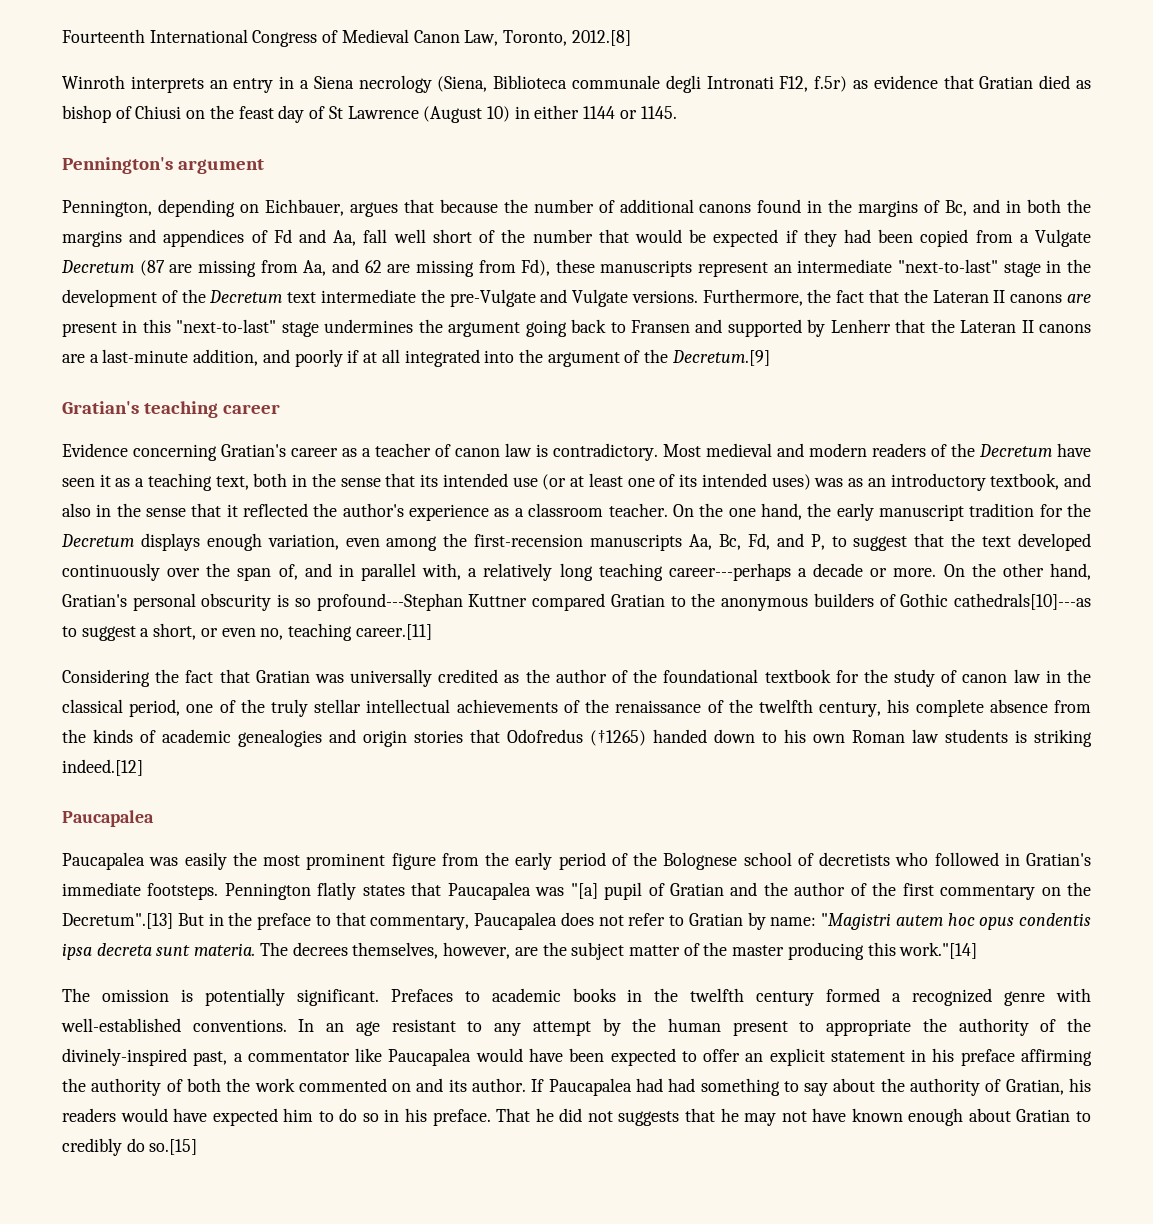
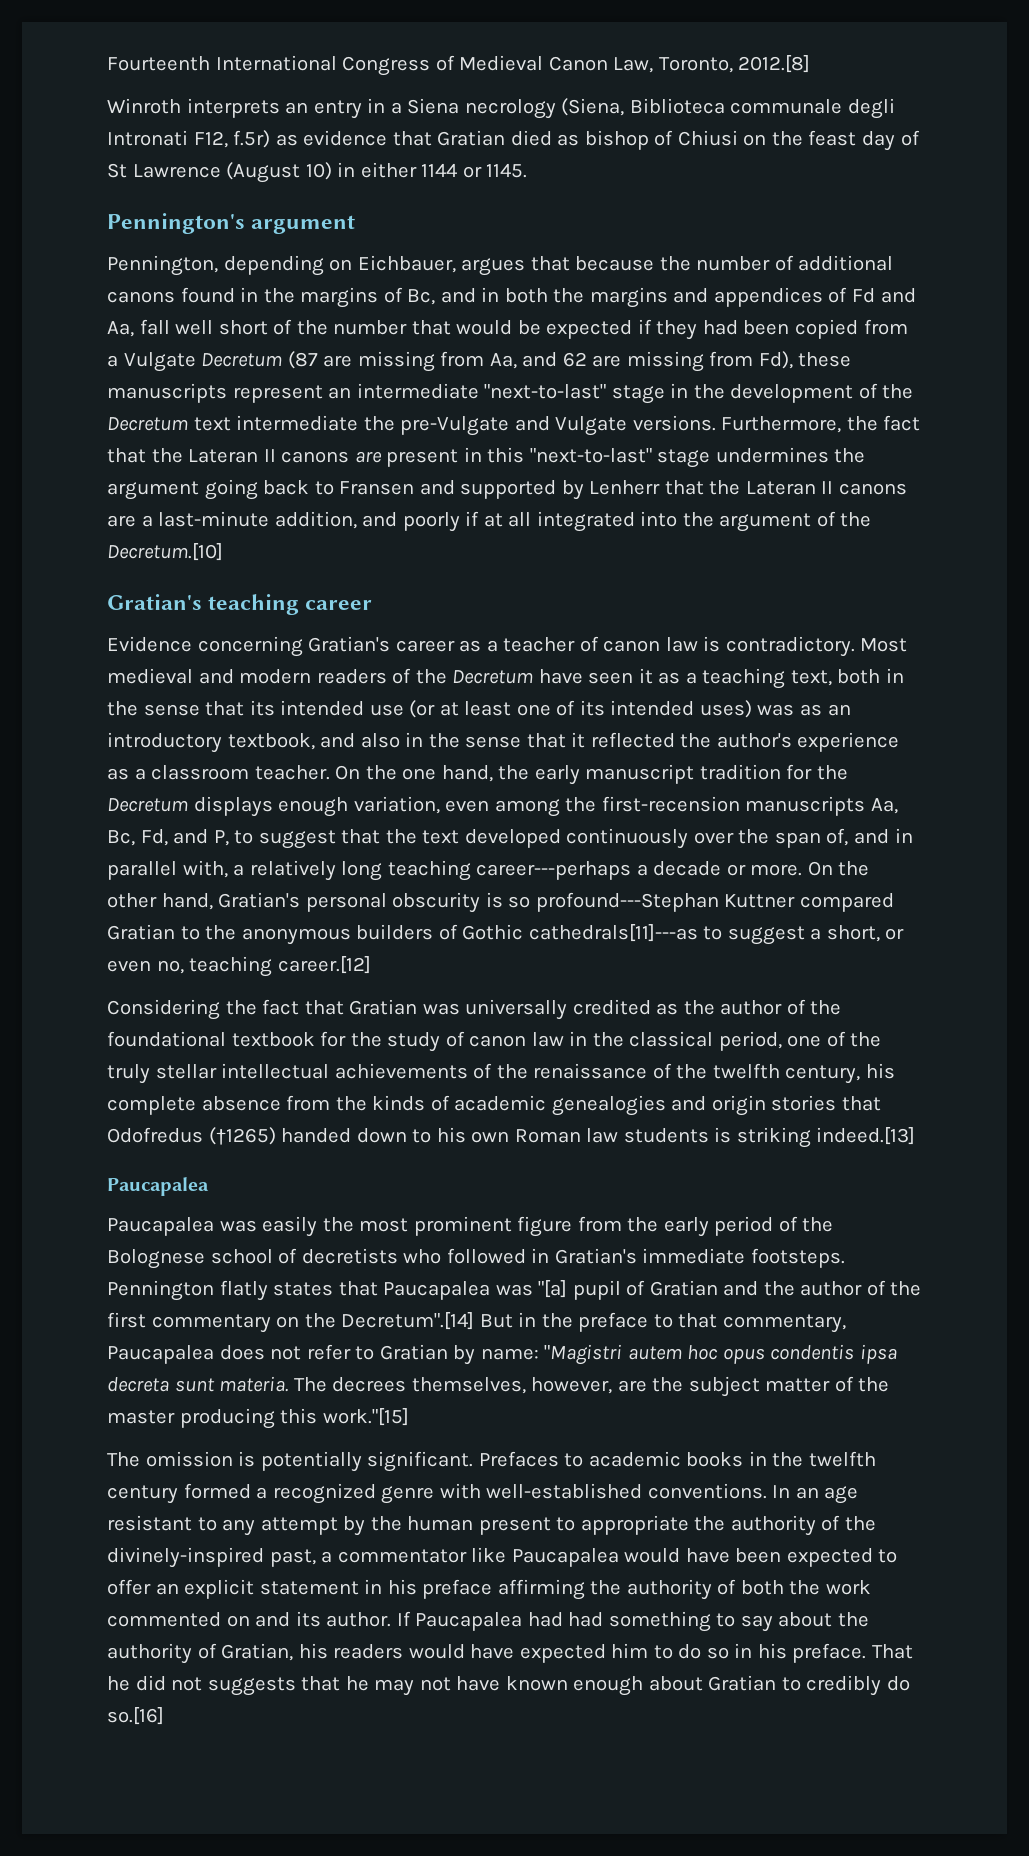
[671,350,770,366] Decretum.[9] -> [107,543,223,561] Decretum.[10]
[954,593,1092,610] cathedrals[10]---as -> [528,924,698,942] cathedrals[11]---as
[355,624,432,640] career.[11] -> [277,956,371,974] career.[12]
[62,759,143,776] indeed.[12] -> [816,1127,916,1145] indeed.[13]
[62,913,173,929] Decretum".[13] -> [341,1312,475,1330] Decretum".[14]
[899,942,978,959] work."[14] -> [322,1408,409,1426] work."[15]
[149,1139,198,1155] so.[15] -> [107,1707,164,1725] so.[16]

